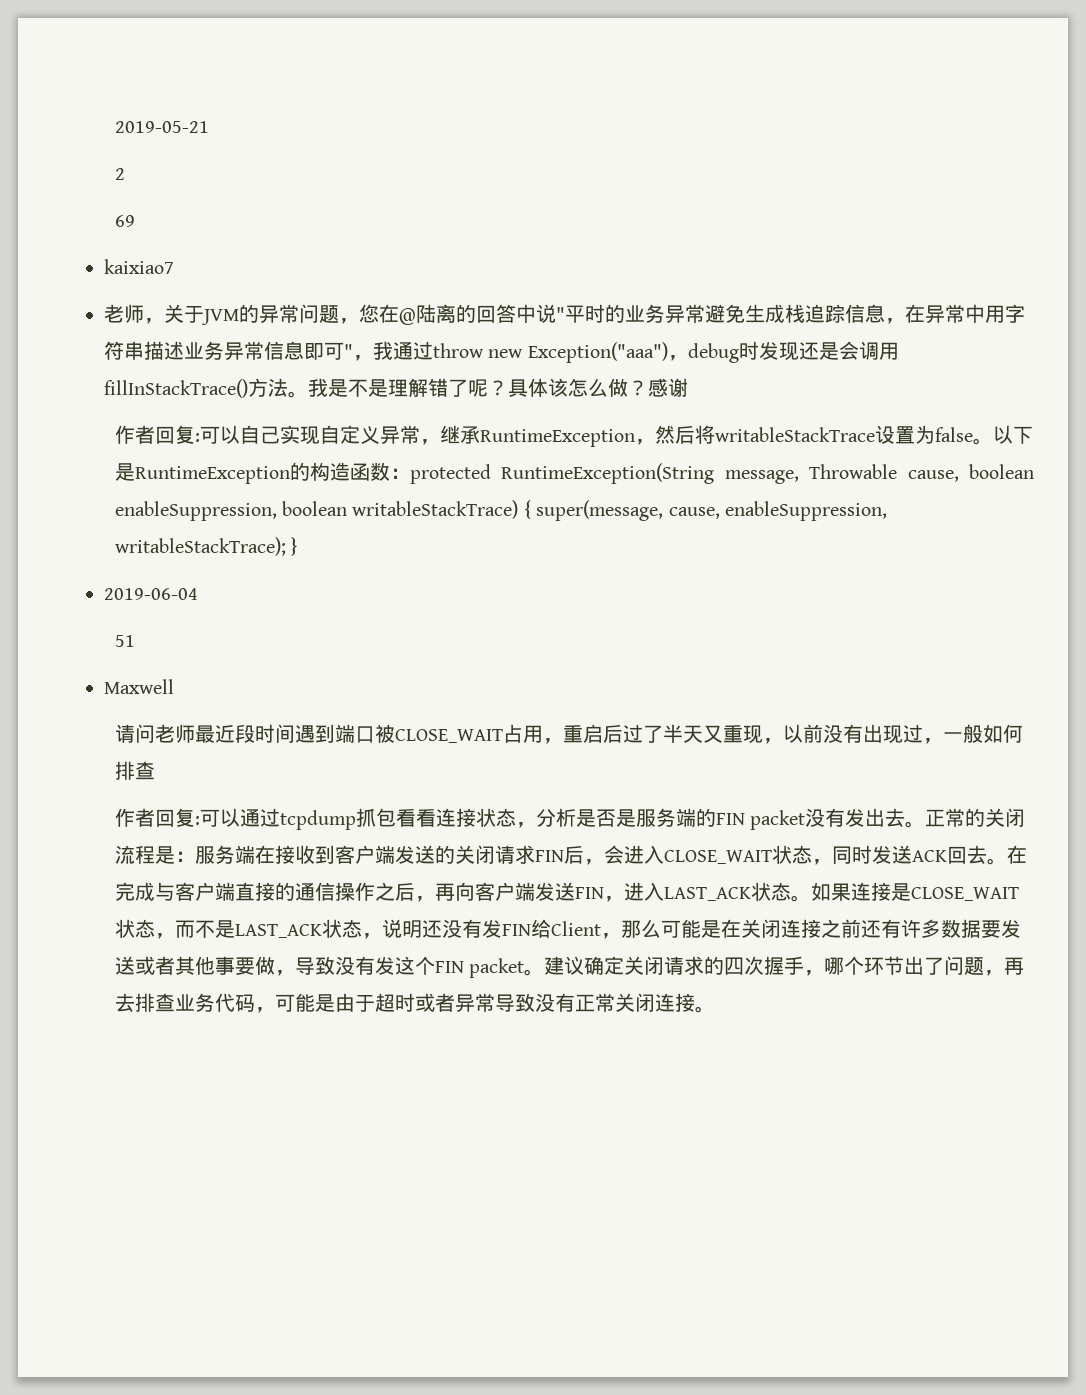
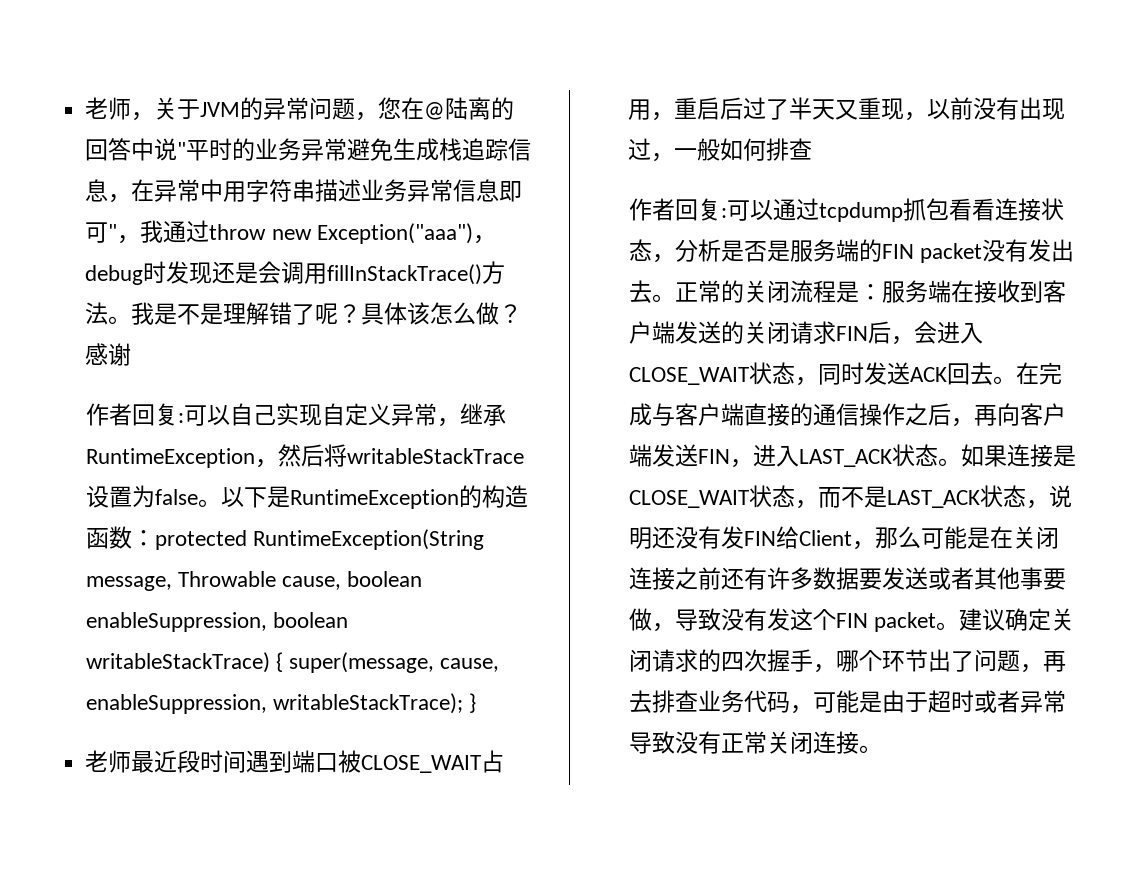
[114,121,209,133] [114,168,125,180] [114,215,135,227] [104,259,174,274] 2019-05-21 // 2 // 69 // kaixiao7 // -> (85, 108) none
[104,588,198,600] [114,635,135,647] [104,679,174,694] [114,724,155,743] 2019-06-04 // 51 // Maxwell // 请问 -> (476, 703) none

